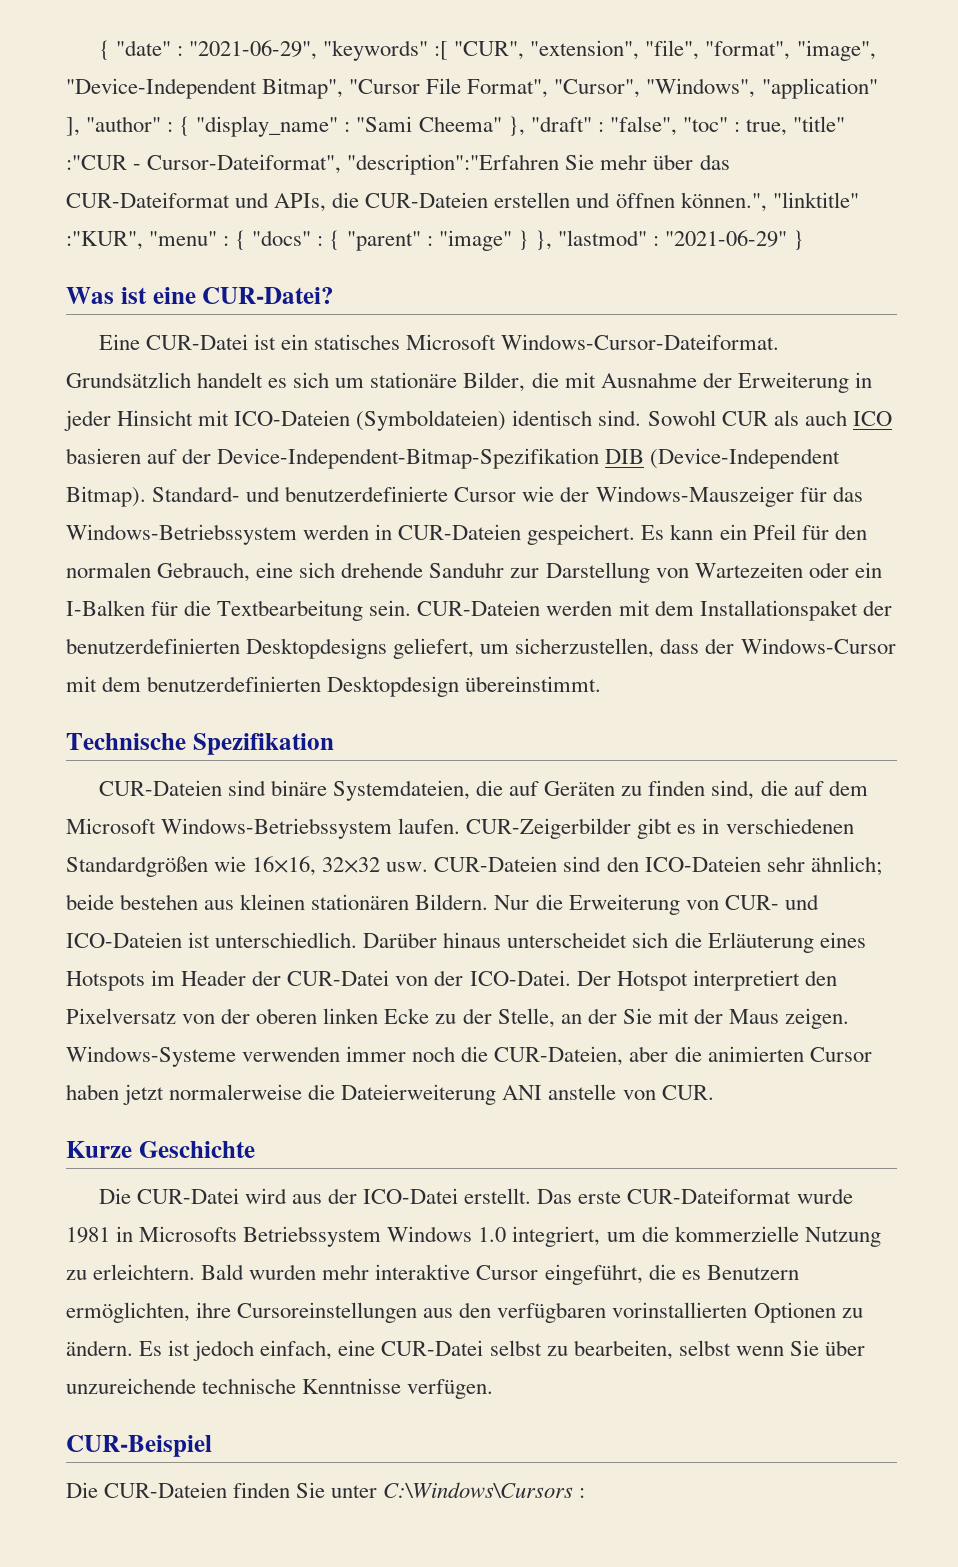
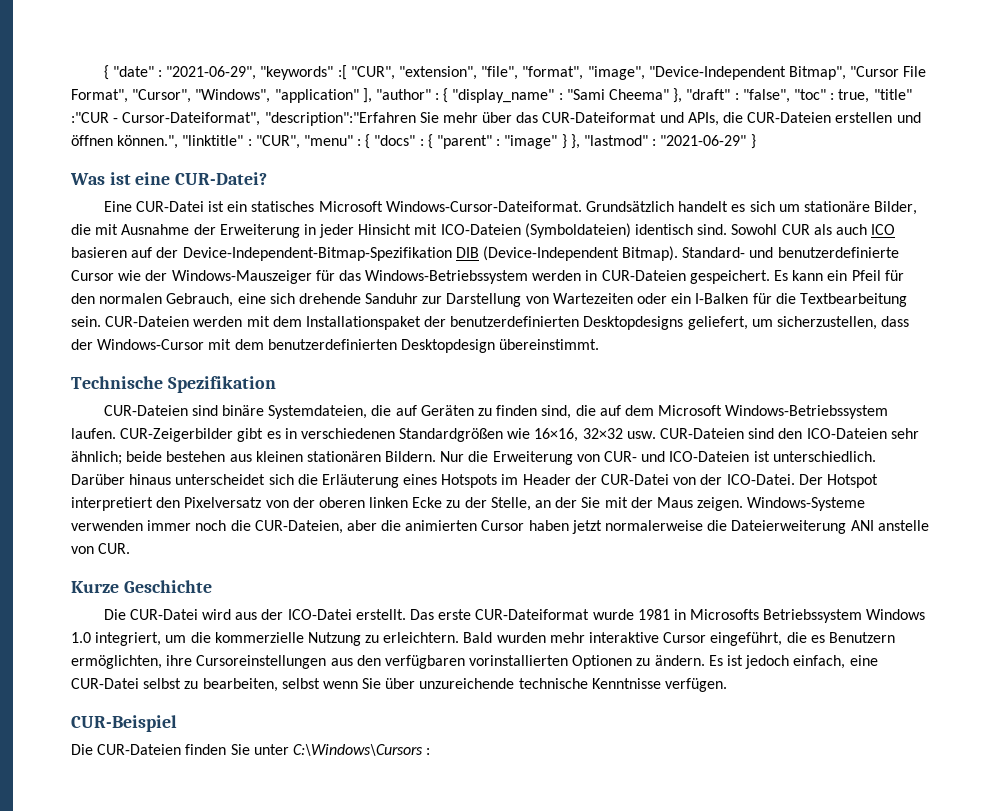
[66,231,143,250] :"KUR", -> [247,135,300,149] : "CUR",

